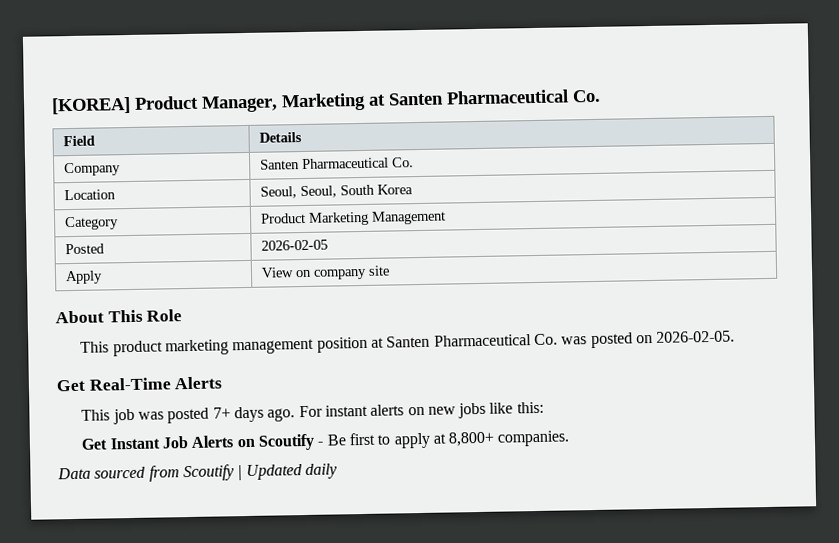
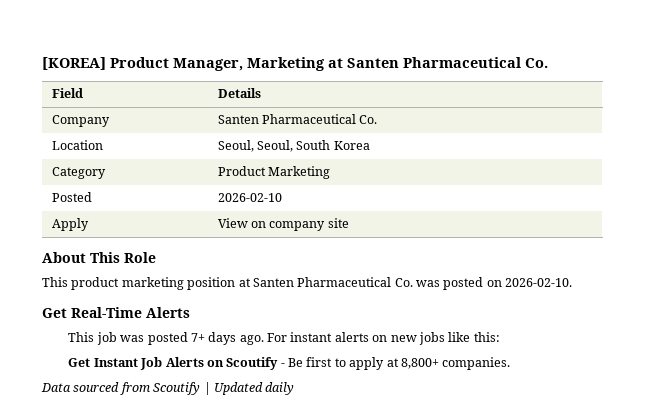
[371,210,447,225] Management -> (330, 172) none
[261,239,329,251] 2026-02-05 -> [217,193,282,202] 2026-02-10
[232,338,315,355] management -> (184, 283) none
[656,330,736,343] 2026-02-05. -> [505,278,573,287] 2026-02-10.

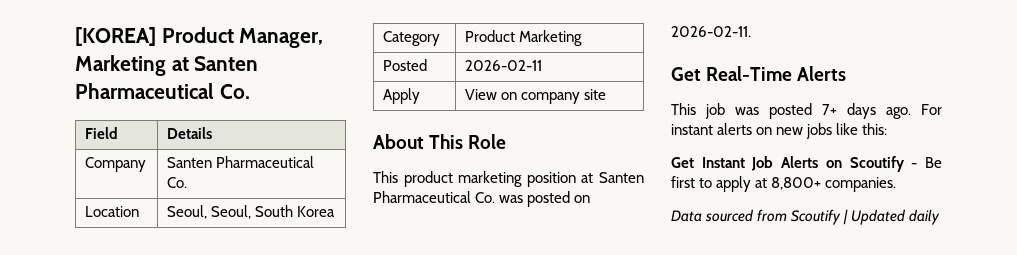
[217,193,282,202] 2026-02-10 -> [465,60,543,71] 2026-02-11
[505,278,573,287] 2026-02-10. -> [671,26,751,37] 2026-02-11.

